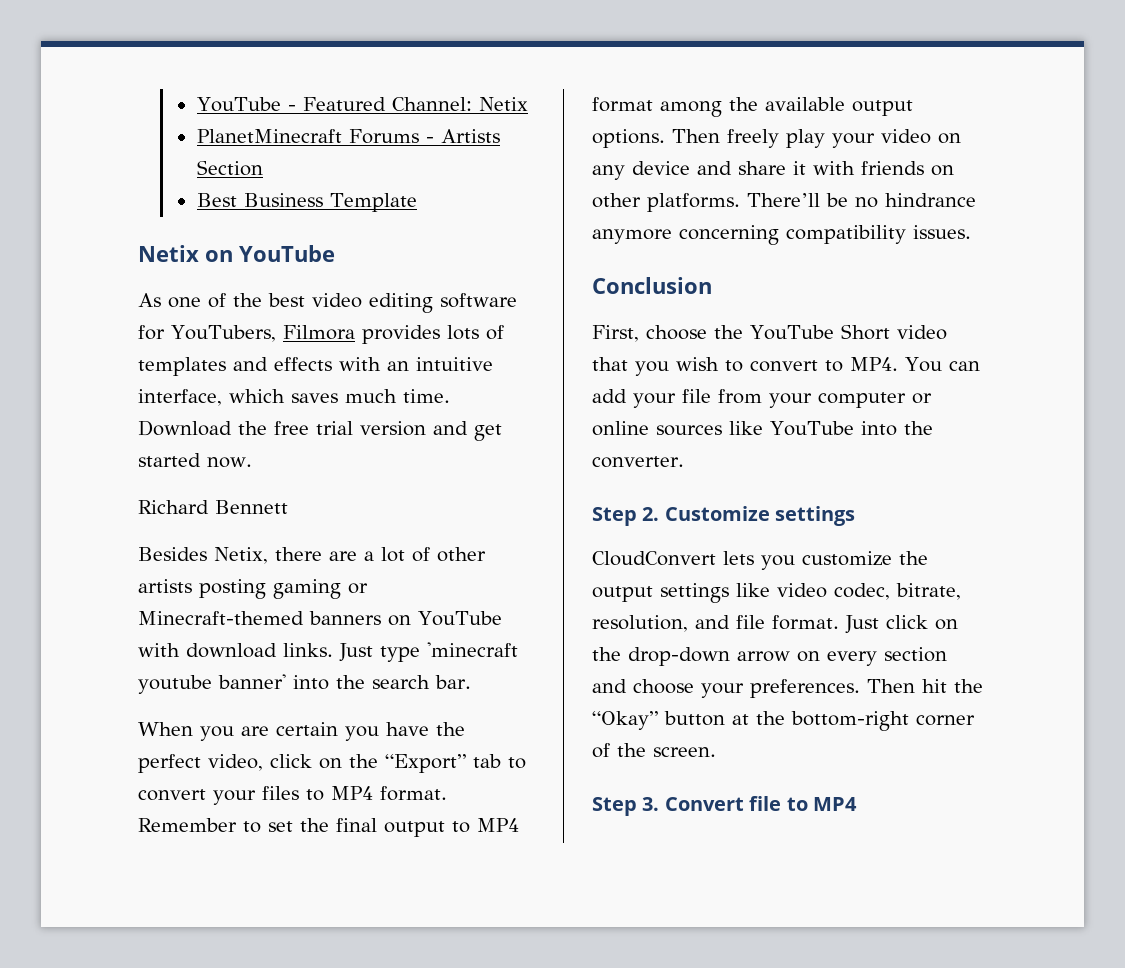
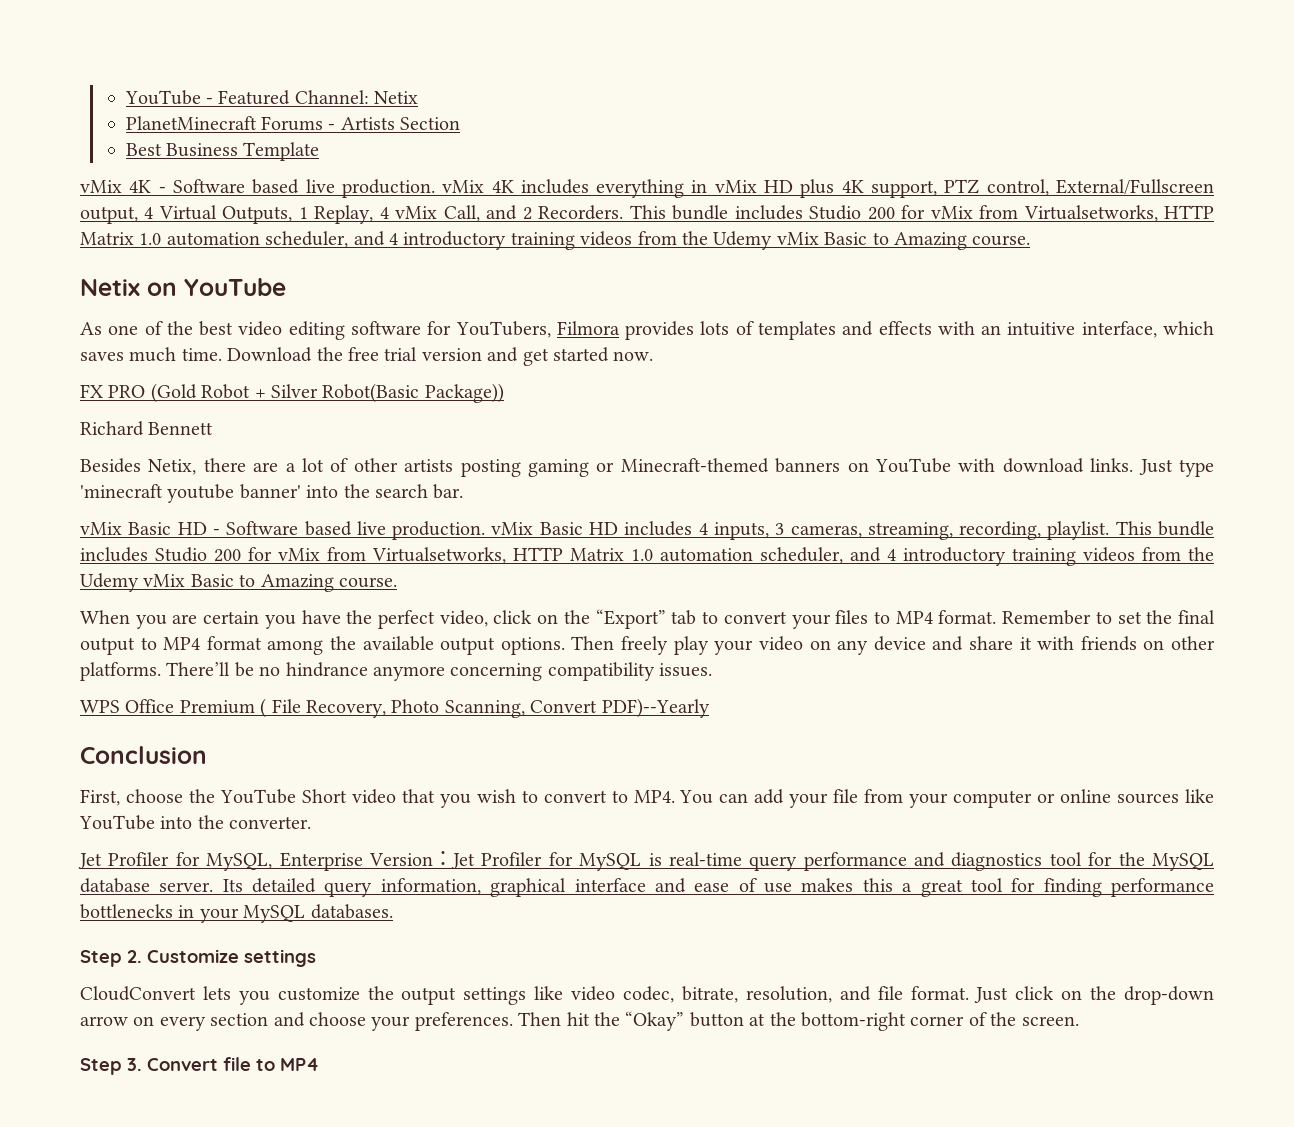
(417, 202) none -> [80,179,1214,198] [80,205,1214,224] [80,231,1031,250] // vMix 4K - Software based live production. vMix 4K includes everything in vMix HD plus 4K support, PTZ control, External/Fullscreen output, 4 Virtual Outputs, 1 Replay, 4 vMix Call, and 2 Recorders. This bundle includes Studio 200 for vMix from Virtualsetworks, HTTP Matrix 1.0 automation scheduler, and 4 introductory training videos from the Udemy vMix Basic to Amazing course.
(252, 462) none -> [80,383,504,403] // FX PRO (Gold Robot + Silver Robot(Basic Package))
(471, 682) none -> [80,521,1214,540] [80,547,1214,566] [80,573,397,592] // vMix Basic HD - Software based live production. vMix Basic HD includes 4 inputs, 3 cameras, streaming, recording, playlist. This bundle includes Studio 200 for vMix from Virtualsetworks, HTTP Matrix 1.0 automation scheduler, and 4 introductory training videos from the Udemy vMix Basic to Amazing course.
(971, 232) none -> [80,698,710,718] // WPS Office Premium ( File Recovery, Photo Scanning, Convert PDF)--Yearly
(684, 462) none -> [78,851,1215,871] [80,878,1214,897] [80,904,393,923] // Jet Profiler for MySQL, Enterprise Version：Jet Profiler for MySQL is real-time query performance and diagnostics tool for the MySQL database server. Its detailed query information, graphical interface and ease of use makes this a great tool for finding performance bottlenecks in your MySQL databases.

